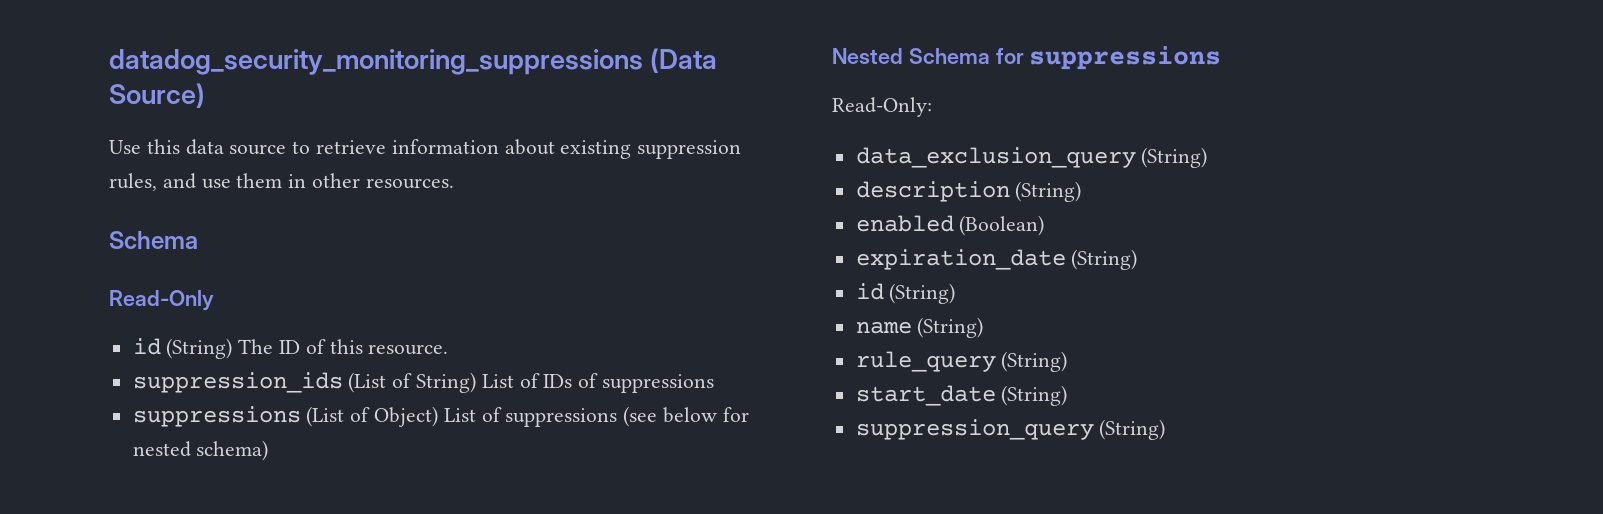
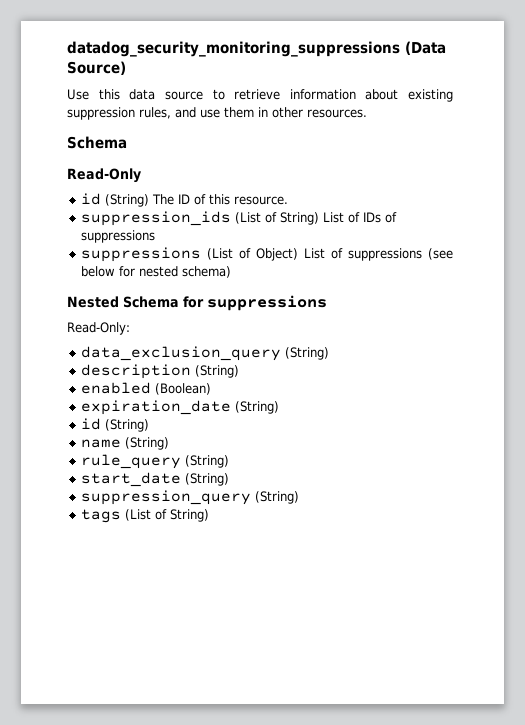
(1166, 429) none -> [81,509,210,523] // tags (List of String)

